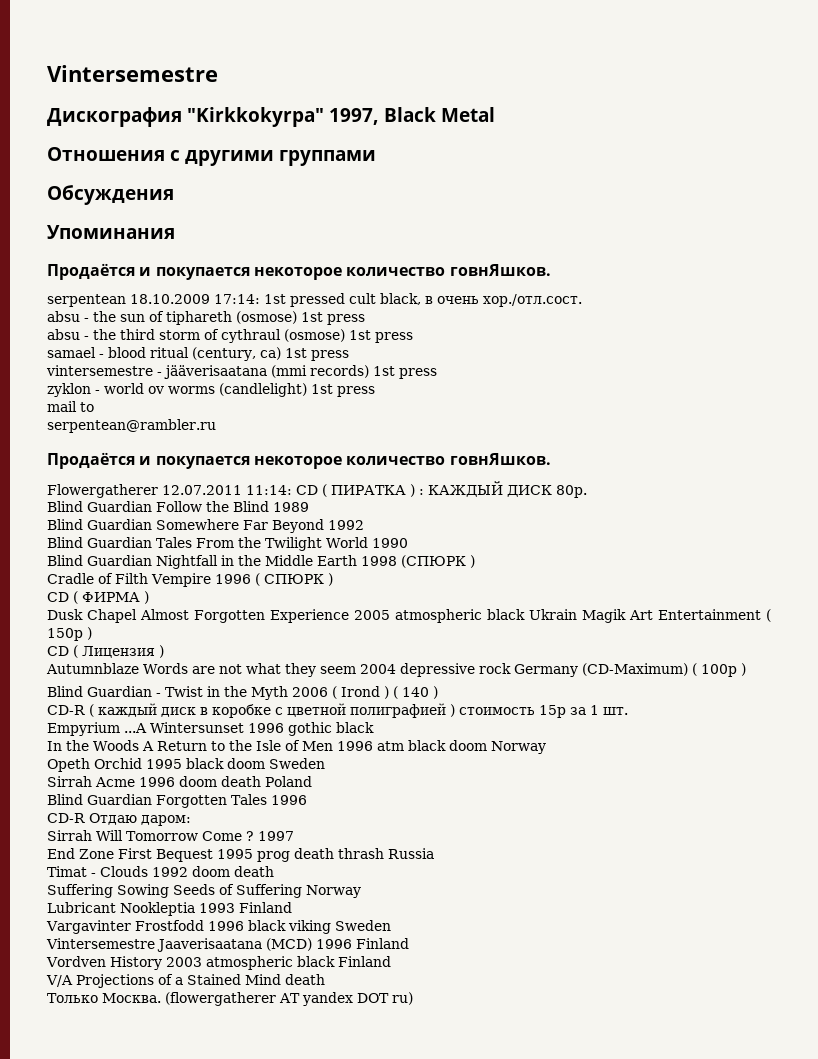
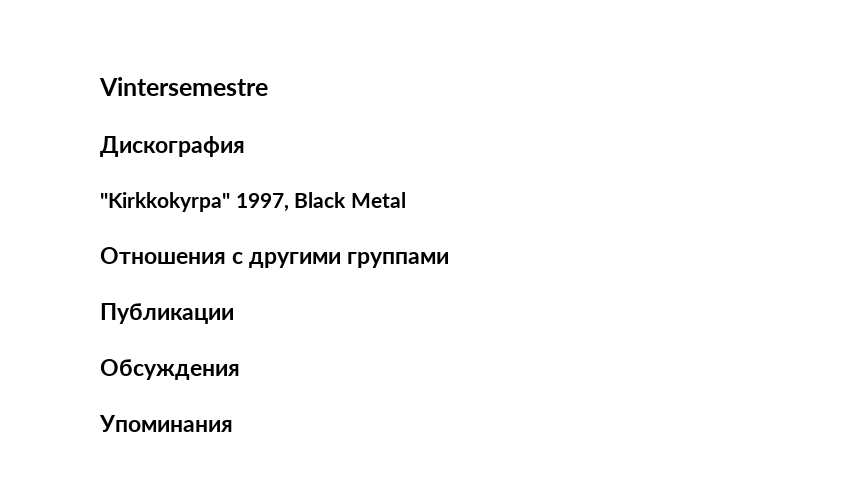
(182, 117) none -> (245, 146) //
(376, 158) none -> [100,303,234,324] // Публикации
[47,263,551,280] [47,293,582,307] [47,311,365,325] [47,329,413,343] [47,347,349,361] [46,365,437,379] [47,383,375,397] [47,401,94,412] [47,419,216,433] [47,452,551,469] [47,481,587,498] [47,501,309,512] [47,519,364,533] [47,537,408,551] [47,555,475,569] [47,573,333,587] [47,591,149,604] [47,609,771,623] [47,627,92,641] [47,645,164,658] [46,663,746,677] [47,686,438,700] [47,703,628,718] [47,722,374,736] [47,740,546,754] [47,758,325,772] [47,776,312,787] [47,794,307,808] [47,813,191,826] [47,830,294,841] [47,848,434,862] [47,866,274,877] [47,884,361,898] [47,902,292,916] [46,920,391,934] [46,938,409,952] [46,956,391,970] [46,974,325,988] [47,992,413,1006] // Продаётся и покупается некоторое количество говнЯшков. // serpentean 18.10.2009 17:14: 1st pressed cult black, в очень хор./отл.сост. // absu - the sun of tiphareth (osmose) 1st press // absu - the third storm of cythraul (osmose) 1st press // samael - blood ritual (century, ca) 1st press // vintersemestre - jääverisaatana (mmi records) 1st press // zyklon - world ov worms (candlelight) 1st press // mail to // serpentean@rambler.ru // Продаётся и покупается некоторое количество говнЯшков. // Flowergatherer 12.07.2011 11:14: CD ( ПИРАТКА ) : КАЖДЫЙ ДИСК 80р. // Blind Guardian Follow the Blind 1989 // Blind Guardian Somewhere Far Beyond 1992 // Blind Guardian Tales From the Twilight World 1990 // Blind Guardian Nightfall in the Middle Earth 1998 (СПЮРК ) // Cradle of Filth Vempire 1996 ( СПЮРК ) // СD ( ФИРМА ) // Dusk Chapel Almost Forgotten Experience 2005 atmospheric black Ukrain Magik Art Entertainment ( 150р ) // СD ( Лицензия ) // Autumnblaze Words are not what they seem 2004 depressive rock Germany (СD-Maximum) ( 100р ) // Blind Guardian - Twist in the Myth 2006 ( Irond ) ( 140 ) // CD-R ( каждый диск в коробке с цветной полиграфией ) стоимость 15р за 1 шт. // Empyrium ...A Wintersunset 1996 gothic black // In the Woods A Return to the Isle of Men 1996 atm black doom Norway // Opeth Orchid 1995 black doom Sweden // Sirrah Acme 1996 doom death Poland // Blind Guardian Forgotten Tales 1996 // CD-R Отдаю даром: // Sirrah Will Tomorrow Come ? 1997 // End Zone First Bequest 1995 prog death thrash Russia // Timat - Clouds 1992 doom death // Suffering Sowing Seeds of Suffering Norway // Lubricant Nookleptia 1993 Finland // Vargavinter Frostfodd 1996 black viking Sweden // Vintersemestre Jaaverisaatana (MCD) 1996 Finland // Vordven History 2003 atmospheric black Finland // V/A Projections of a Stained Mind death // Только Москва. (flowergatherer AT yandex DOT ru) -> (233, 423) none

